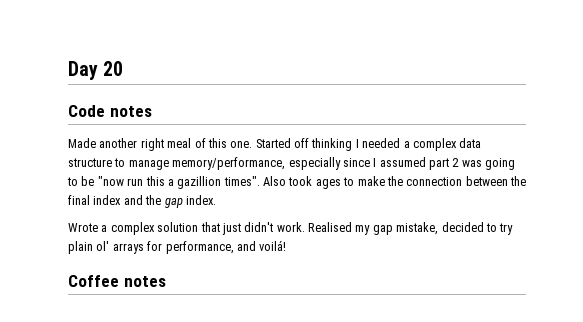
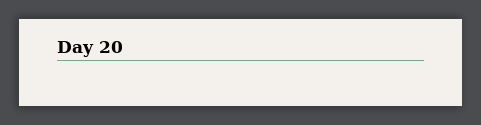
[68,105,152,117] [68,138,482,151] [68,157,516,170] [67,176,526,189] [68,195,216,208] [68,222,514,235] [68,240,287,254] [68,275,166,287] // Code notes // Made another right meal of this one. Started off thinking I needed a complex data structure to manage memory/performance, especially since I assumed part 2 was going to be "now run this a gazillion times". Also took ages to make the connection between the final index and the gap index. // Wrote a complex solution that just didn't work. Realised my gap mistake, decided to try plain ol' arrays for performance, and voilá! // Coffee notes -> (123, 47) none

